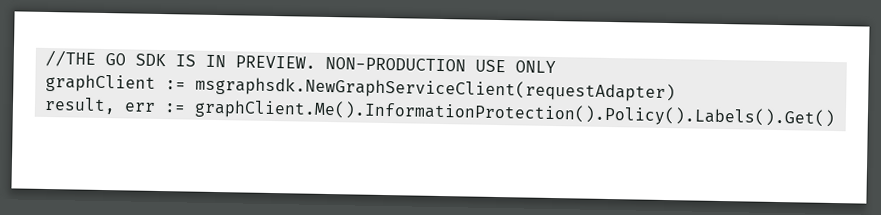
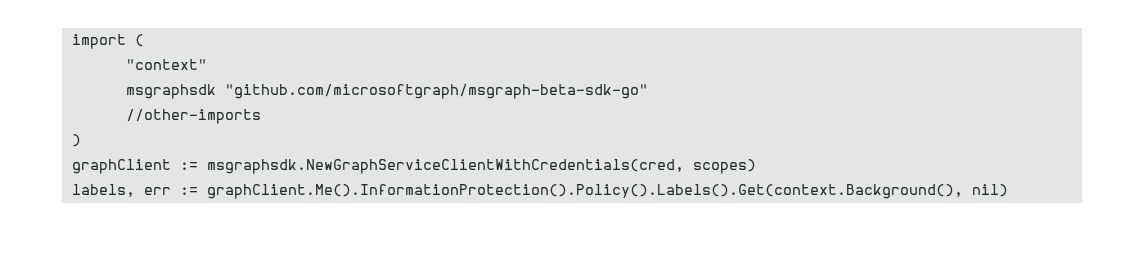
[45,49,557,74] [45,73,677,103] [44,96,837,129] //THE GO SDK IS IN PREVIEW. NON-PRODUCTION USE ONLY // graphClient := msgraphsdk.NewGraphServiceClient(requestAdapter) // result, err := graphClient.Me().InformationProtection().Policy().Labels().Get() -> [72,34,145,49] [126,59,208,70] [126,84,649,99] [126,109,262,124] [72,134,82,147] [72,159,757,174] [72,184,1009,199] import ( // "context" // msgraphsdk "github.com/microsoftgraph/msgraph-beta-sdk-go" // //other-imports // ) // graphClient := msgraphsdk.NewGraphServiceClientWithCredentials(cred, scopes) // labels, err := graphClient.Me().InformationProtection().Policy().Labels().Get(context.Background(), nil)

